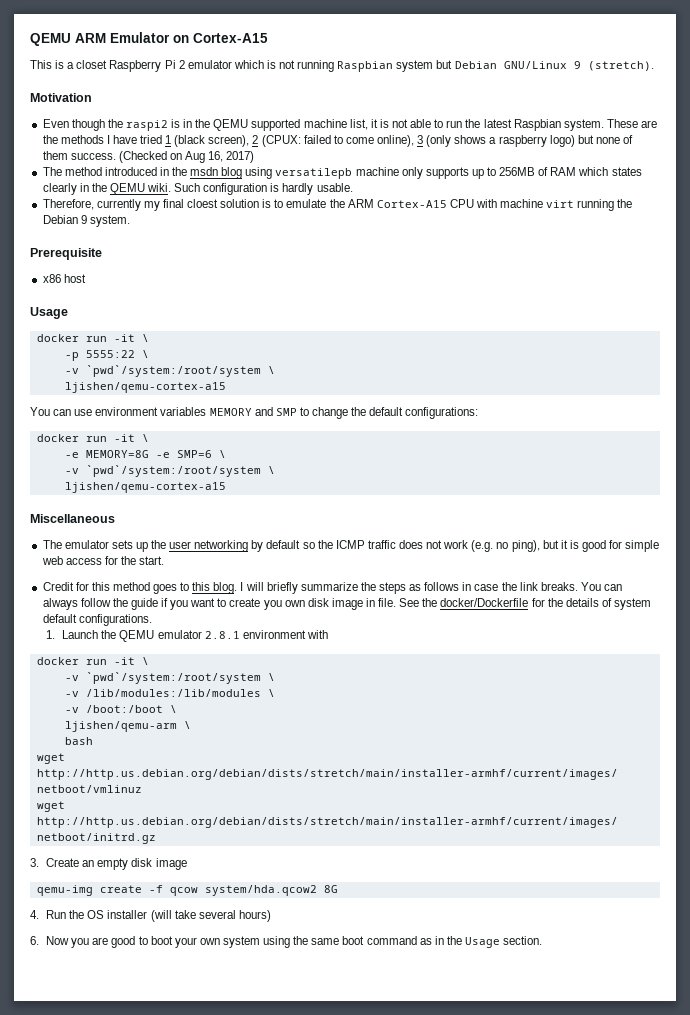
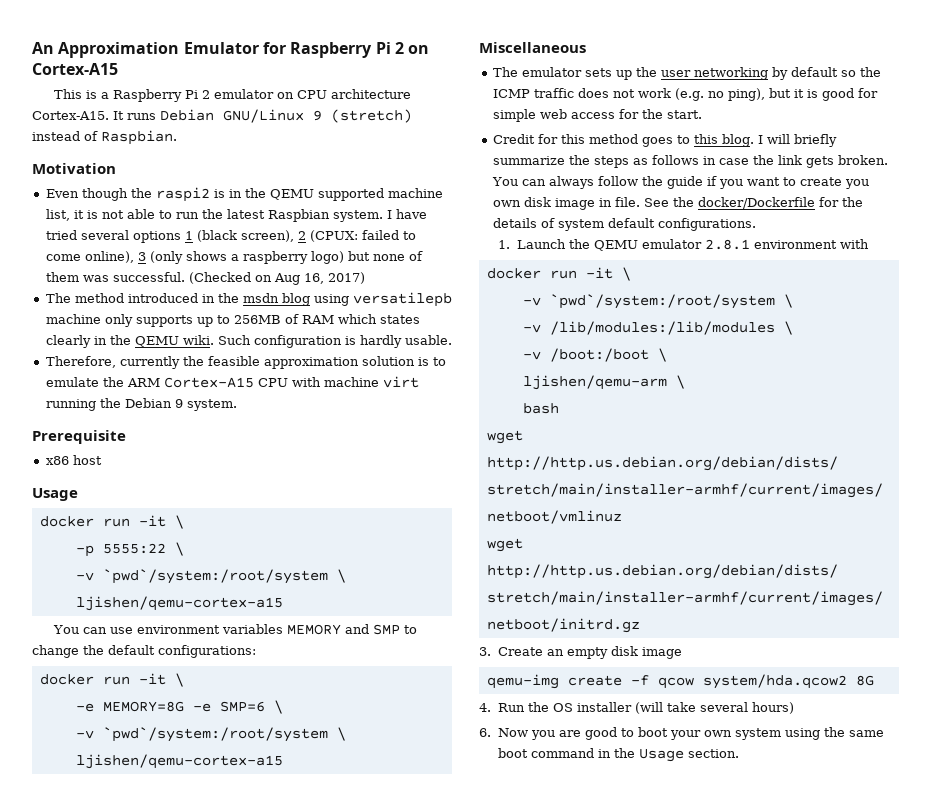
[30,32,170,46] QEMU ARM Emulator -> [32,42,404,58] An Approximation Emulator for Raspberry Pi 2
[76,60,108,69] closet -> (110, 95) none
[233,60,654,72] which is not running Raspbian system but Debian GNU/Linux 9 (stretch). -> [277,89,412,99] [32,109,412,123] [32,130,177,145] on CPU architecture Cortex-A15. It runs Debian GNU/Linux 9 (stretch) instead of Raspbian.
[606,119,657,128] [42,135,104,144] These are the methods -> (383, 216) none
(163, 139) none -> [80,230,181,243] several options
[70,153,116,160] success. -> [82,272,185,282] was successful.
[143,199,219,211] my final cloest -> [182,356,359,369] the feasible approximation
[540,582,578,591] breaks. -> [805,155,888,168] gets broken.
[419,938,432,945] as -> (595, 753) none

